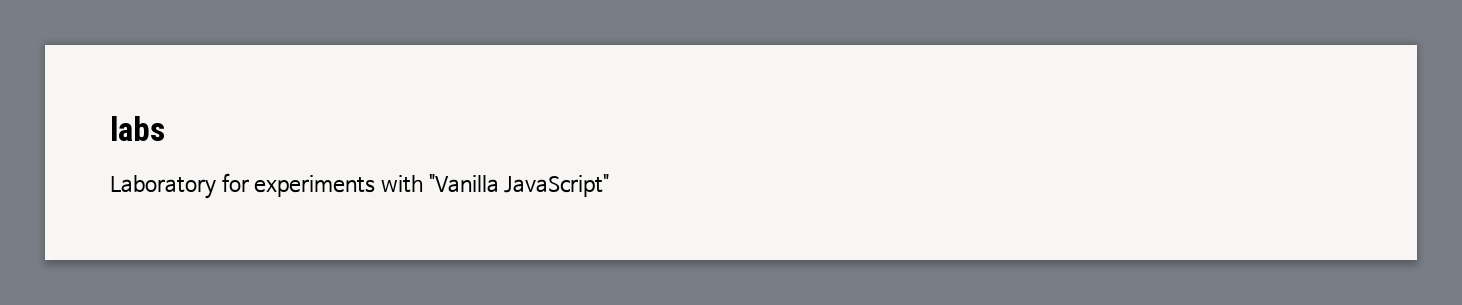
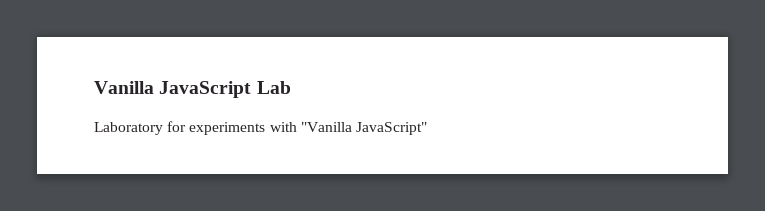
[110,116,165,141] labs -> [94,81,291,98] Vanilla JavaScript Lab

